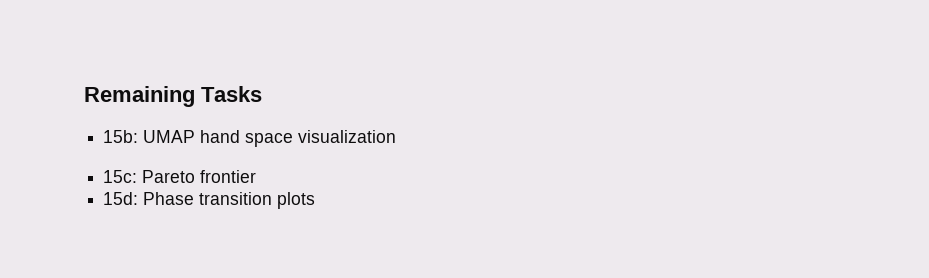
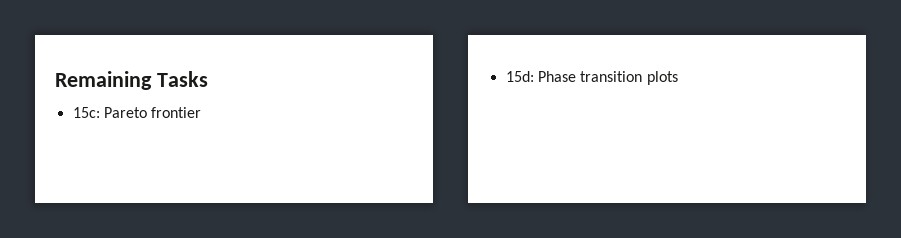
[103,130,397,147] // 15b: UMAP hand space visualization -> (208, 79) none

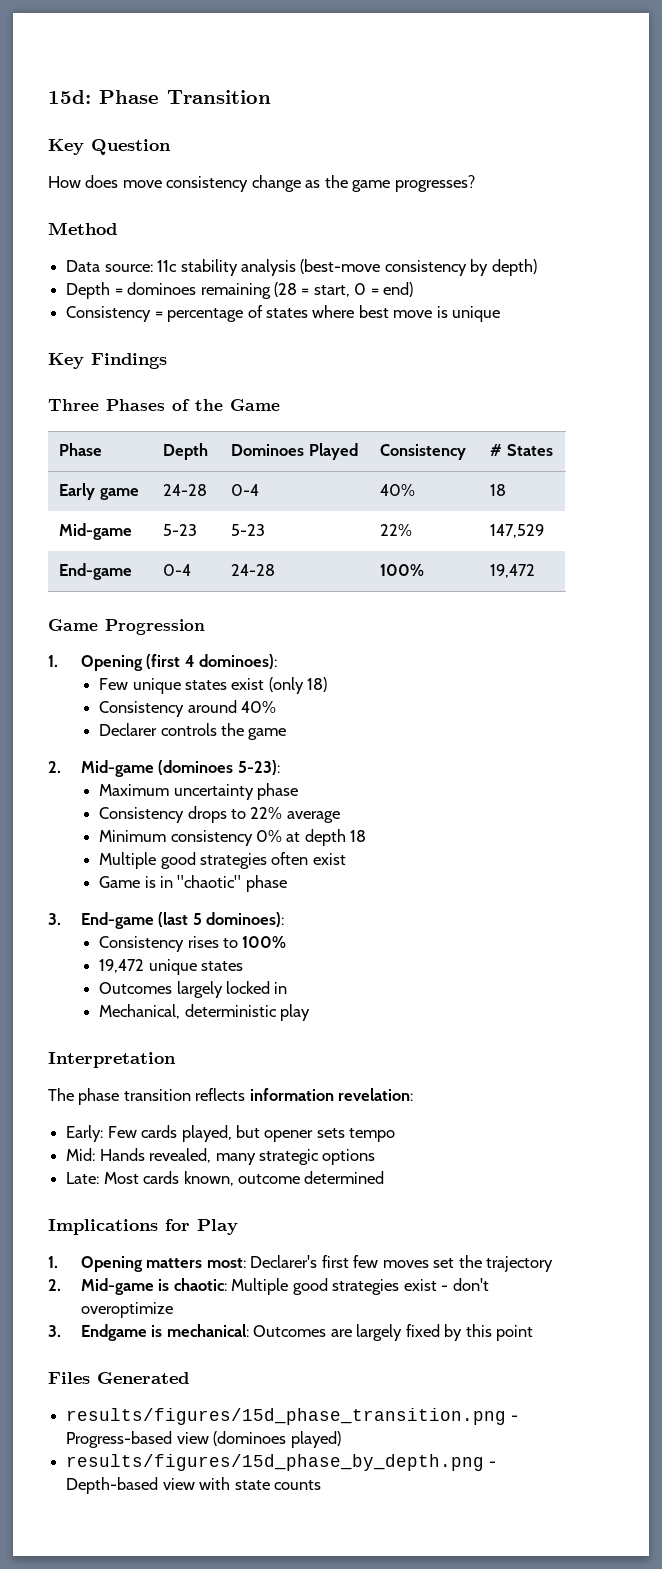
[55,71,208,90] [72,107,202,118] [505,71,678,85] Remaining Tasks // 15c: Pareto frontier // 15d: Phase transition plots -> [48,90,271,104] [48,139,171,155] [48,175,475,192] [48,222,117,235] [66,259,537,276] [66,282,414,299] [66,305,501,322] [48,353,167,369] [48,399,280,411] [59,443,103,456] [163,443,209,460] [231,443,358,460] [380,444,467,460] [490,444,553,456] [59,483,139,500] [163,484,208,496] [231,484,260,496] [380,484,416,496] [490,484,507,496] [59,523,133,540] [163,524,198,536] [231,524,266,536] [380,524,413,536] [490,524,545,538] [59,563,133,580] [163,564,192,576] [231,564,276,576] [380,564,425,576] [490,564,536,578] [48,619,205,635] [48,654,278,671] [99,677,328,694] [99,700,276,717] [99,723,287,740] [48,760,280,777] [99,783,298,800] [99,806,340,823] [99,829,367,846] [99,852,346,869] [99,875,287,892] [48,912,285,929] [99,936,287,952] [99,959,243,975] [99,981,288,998] [99,1004,310,1021] [48,1052,176,1068] [48,1088,414,1105] [66,1125,396,1142] [66,1148,376,1165] [66,1171,385,1186] [48,1219,238,1235] [48,1255,554,1272] [48,1278,489,1295] [80,1302,173,1318] [48,1324,534,1341] [48,1372,189,1384] [66,1408,518,1425] [66,1431,341,1448] [66,1454,496,1471] [66,1477,321,1494] 15d: Phase Transition // Key Question // How does move consistency change as the game progresses? // Method // Data source: 11c stability analysis (best-move consistency by depth) // Depth = dominoes remaining (28 = start, 0 = end) // Consistency = percentage of states where best move is unique // Key Findings // Three Phases of the Game // Phase | Depth | Dominoes Played | Consistency | # States // Early game | 24-28 | 0-4 | 40% | 18 // Mid-game | 5-23 | 5-23 | 22% | 147,529 // End-game | 0-4 | 24-28 | 100% | 19,472 // Game Progression // 1. Opening (first 4 dominoes): // Few unique states exist (only 18) // Consistency around 40% // Declarer controls the game // 2. Mid-game (dominoes 5-23): // Maximum uncertainty phase // Consistency drops to 22% average // Minimum consistency 0% at depth 18 // Multiple good strategies often exist // Game is in "chaotic" phase // 3. End-game (last 5 dominoes): // Consistency rises to 100% // 19,472 unique states // Outcomes largely locked in // Mechanical, deterministic play // Interpretation // The phase transition reflects information revelation: // Early: Few cards played, but opener sets tempo // Mid: Hands revealed, many strategic options // Late: Most cards known, outcome determined // Implications for Play // 1. Opening matters most: Declarer's first few moves set the trajectory // 2. Mid-game is chaotic: Multiple good strategies exist - don't overoptimize // 3. Endgame is mechanical: Outcomes are largely fixed by this point // Files Generated // results/figures/15d_phase_transition.png - Progress-based view (dominoes played) // results/figures/15d_phase_by_depth.png - Depth-based view with state counts

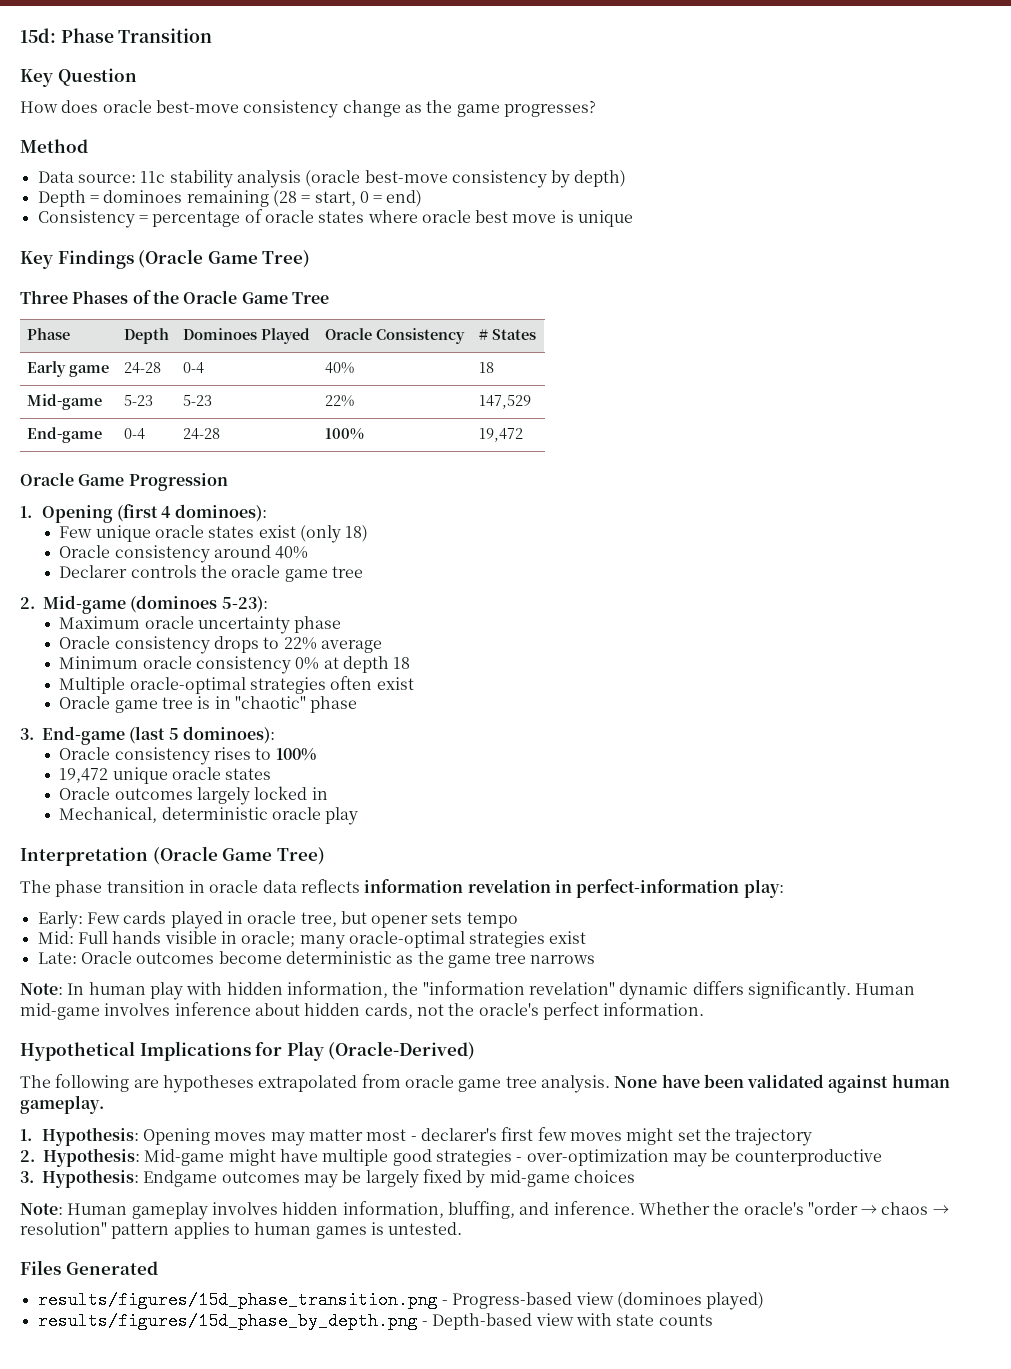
[122,180,162,188] move -> [102,100,239,113] oracle best-move
[300,259,381,274] (best-move -> [305,170,448,187] (oracle best-move
(263, 311) none -> [264,210,314,223] oracle
(355, 311) none -> [421,210,471,223] oracle
(167, 361) none -> [138,249,311,268] (Oracle Game Tree)
[230,399,280,411] Game -> [183,290,329,304] Oracle Game Tree
(358, 451) none -> [324,328,372,340] Oracle
(536, 571) none -> [20,472,74,486] Oracle
(181, 686) none -> [155,525,205,538] oracle
[99,701,185,717] Consistency -> [59,545,210,563] Oracle consistency
[248,728,287,740] game -> [231,565,364,582] oracle game tree
(170, 790) none -> [144,616,194,629] oracle
[99,807,185,823] Consistency -> [59,636,210,654] Oracle consistency
(167, 836) none -> [142,656,192,669] oracle
[160,852,196,869] good -> [129,677,246,694] oracle-optimal
[99,876,141,888] Game -> [59,696,194,713] Oracle game tree
[99,936,185,952] Consistency -> [59,747,210,765] Oracle consistency
(197, 967) none -> [172,767,222,780] oracle
[99,982,173,994] Outcomes -> [59,787,193,800] Oracle outcomes
(277, 1010) none -> [272,807,322,820] oracle
(176, 1060) none -> [152,846,325,865] (Oracle Game Tree)
[195,1088,414,1101] reflects information revelation: -> [188,879,784,898] in oracle data reflects information revelation in perfect-information play:
[181,1125,232,1142] played, -> [170,911,337,929] played in oracle tree,
[99,1148,376,1165] [66,1171,385,1186] [48,1219,238,1235] [48,1255,318,1272] Hands revealed, many strategic options // Late: Most cards known, outcome determined // Implications for Play // 1. Opening matters most: Declarer's -> [77,931,587,949] [37,951,596,968] [20,981,916,1000] [20,1002,705,1020] [20,1041,476,1061] [20,1074,950,1093] [20,1095,104,1114] [20,1127,498,1146] Full hands visible in oracle; many oracle-optimal strategies exist // Late: Oracle outcomes become deterministic as the game tree narrows // Note: In human play with hidden information, the "information revelation" dynamic differs significantly. Human mid-game involves inference about hidden cards, not the oracle's perfect information. // Hypothetical Implications for Play (Oracle-Derived) // The following are hypotheses extrapolated from oracle game tree analysis. None have been validated against human gameplay. // 1. Hypothesis: Opening moves may matter most - declarer's
(429, 1264) none -> [626,1128,674,1145] might
[80,1278,489,1295] [80,1302,173,1318] [48,1324,534,1341] Mid-game is chaotic: Multiple good strategies exist - don't overoptimize // 3. Endgame is mechanical: Outcomes are largely fixed by this point -> [43,1148,882,1167] [20,1169,635,1188] [20,1201,949,1220] [20,1222,463,1239] Hypothesis: Mid-game might have multiple good strategies - over-optimization may be counterproductive // 3. Hypothesis: Endgame outcomes may be largely fixed by mid-game choices // Note: Human gameplay involves hidden information, bluffing, and inference. Whether the oracle's "order → chaos → resolution" pattern applies to human games is untested.

